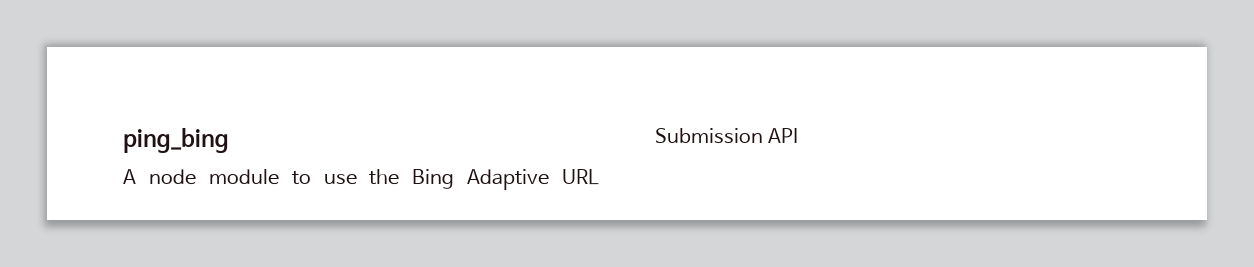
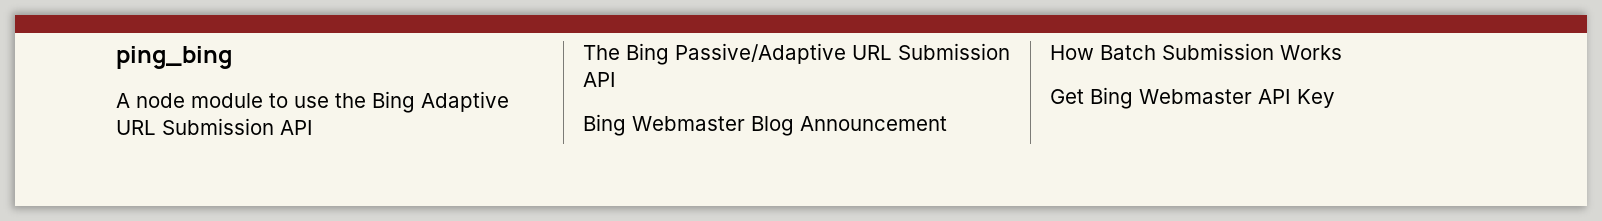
(799, 135) none -> [583,43,1010,65] [583,72,616,87] [583,114,947,136] [1050,43,1342,60] [1050,87,1335,109] // The Bing Passive/Adaptive URL Submission API // Bing Webmaster Blog Announcement // How Batch Submission Works // Get Bing Webmaster API Key

